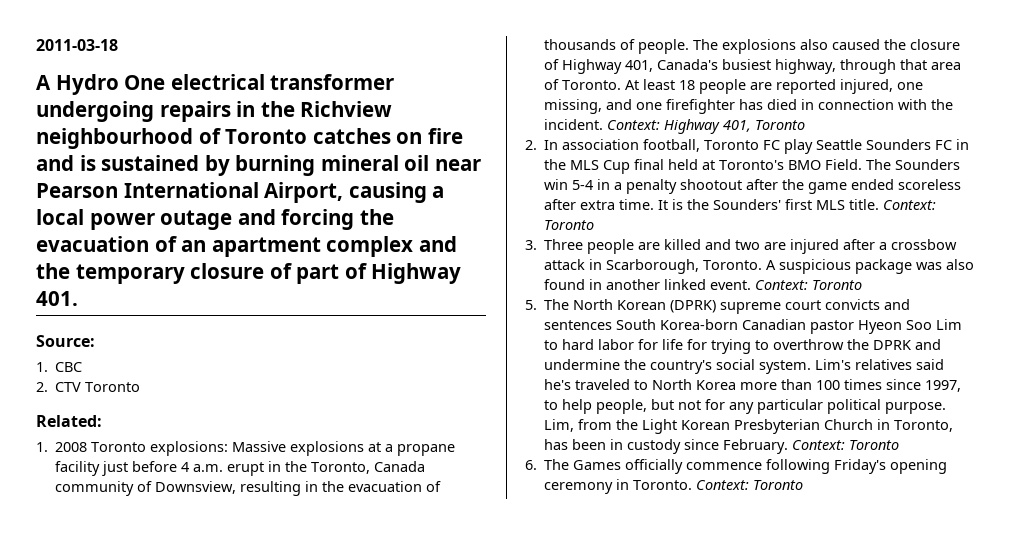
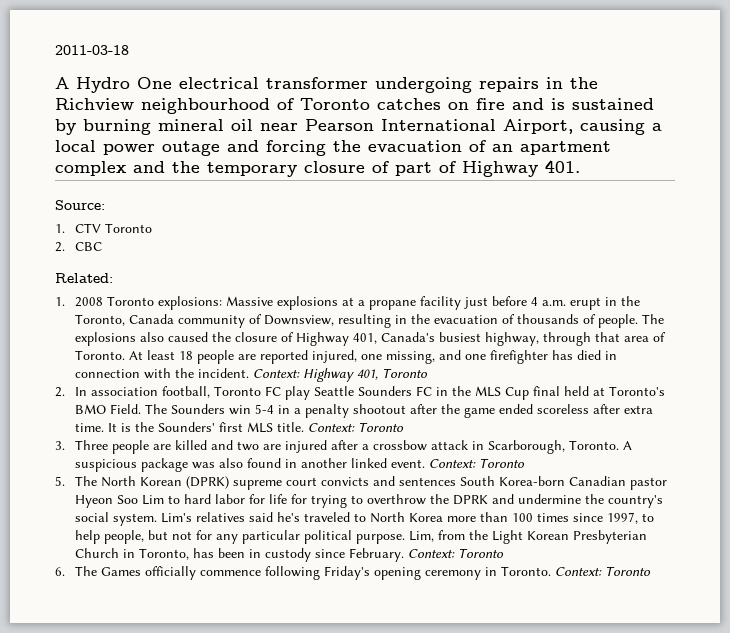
[55,362,83,372] [36,382,141,392] CBC // 2. CTV Toronto -> [74,223,152,233] [55,242,102,252] CTV Toronto // 2. CBC

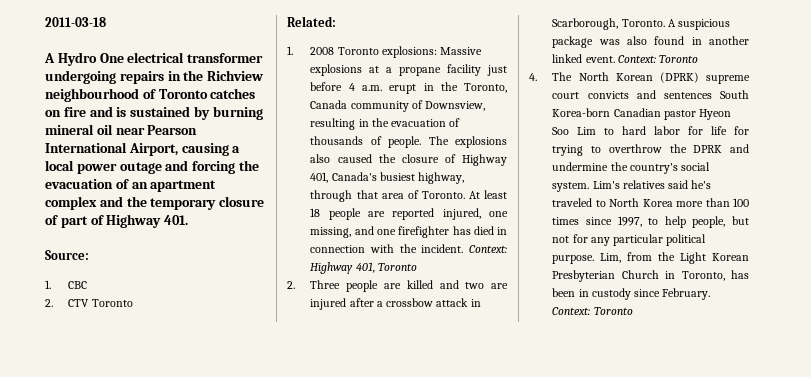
(65, 228) none -> [68,281,88,289] [45,299,53,307] CBC // 2.
[55,242,102,252] // 2. CBC -> (133, 303) none
[74,386,665,400] [74,404,653,418] [74,422,404,433] [55,441,65,450] In association football, Toronto FC play Seattle Sounders FC in the MLS Cup final held at Toronto's BMO Field. The Sounders win 5-4 in a penalty shootout after the game ended scoreless after extra time. It is the Sounders' first MLS title. Context: Toronto // 3. -> (295, 285) none
[55,476,65,486] 5. -> [529,73,537,81] 4.
[55,566,651,580] // 6. The Games officially commence following Friday's opening ceremony in Toronto. Context: Toronto -> (633, 311) none

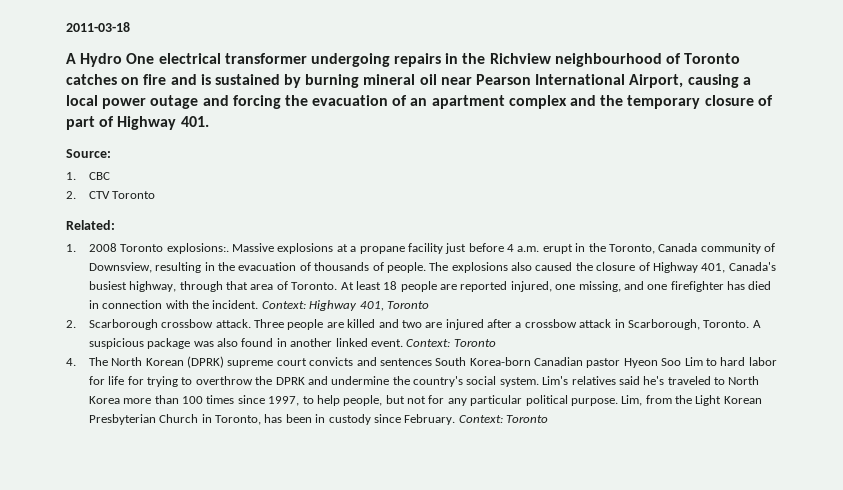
[381,46,437,58] explosions: -> [166,243,229,254] explosions:.
(295, 285) none -> [88,319,251,330] Scarborough crossbow attack.

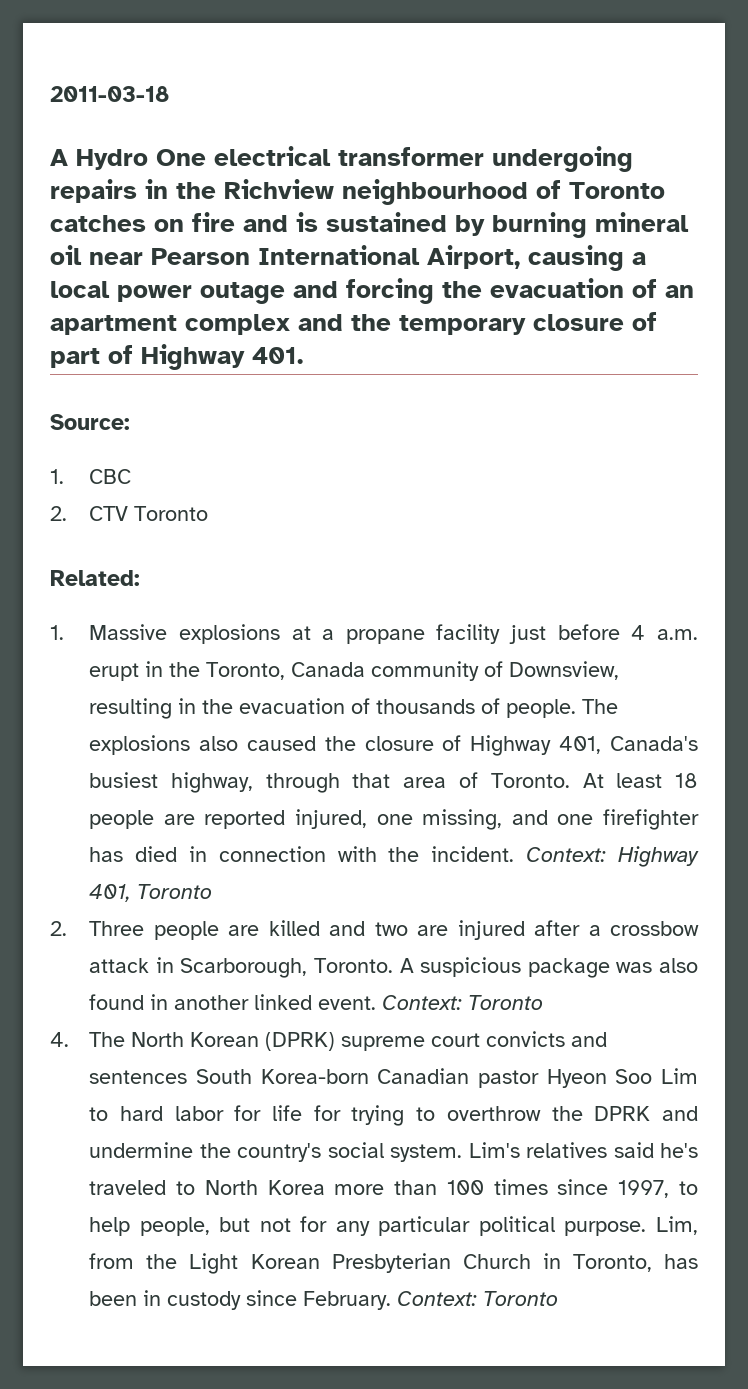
[88,243,229,254] 2008 Toronto explosions:. -> (64, 632) none
[88,319,251,330] Scarborough crossbow attack. -> (67, 928) none

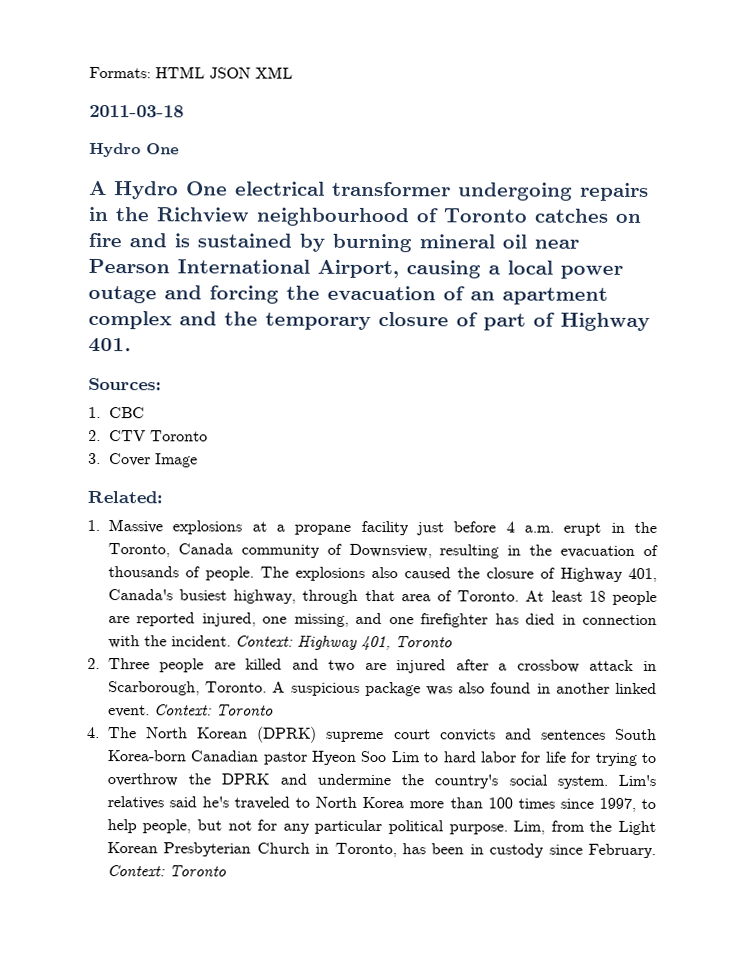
(50, 94) none -> [89,66,293,79] Formats: HTML JSON XML //
(169, 94) none -> [89,142,179,158] // Hydro One
[50,414,130,430] Source: -> [88,377,162,391] Sources:
(209, 513) none -> [88,452,198,468] // 3. Cover Image

